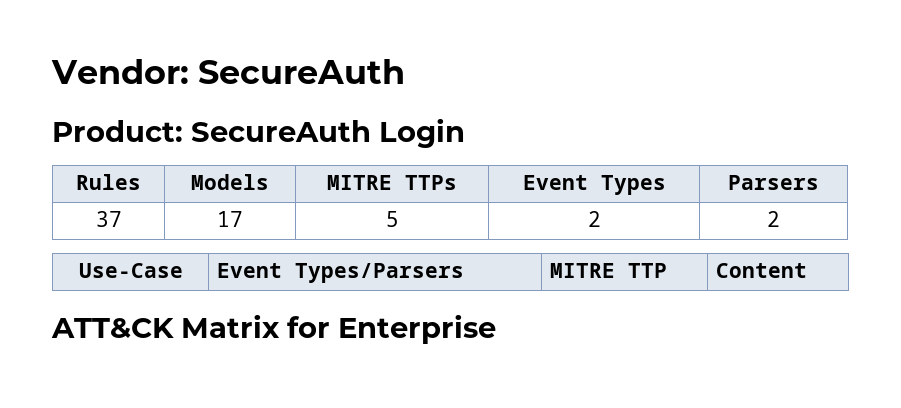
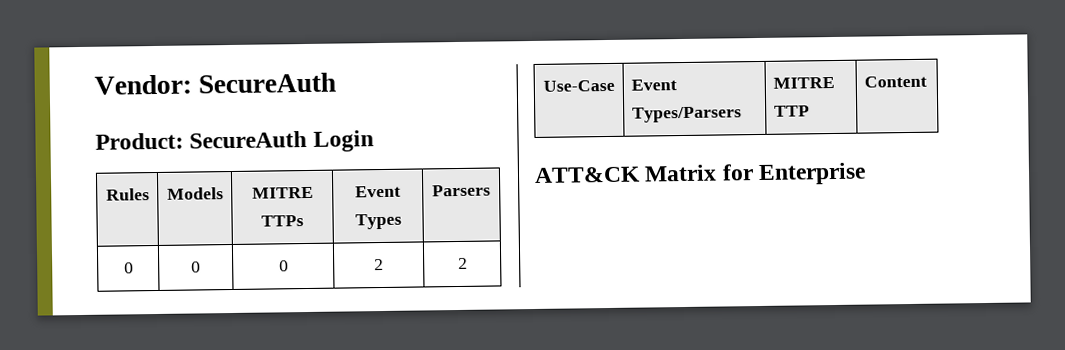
[95,211,122,227] [217,211,243,227] [385,211,399,227] 37 | 17 | 5 -> [123,262,134,274] [191,261,201,273] [278,260,289,272] 0 | 0 | 0

